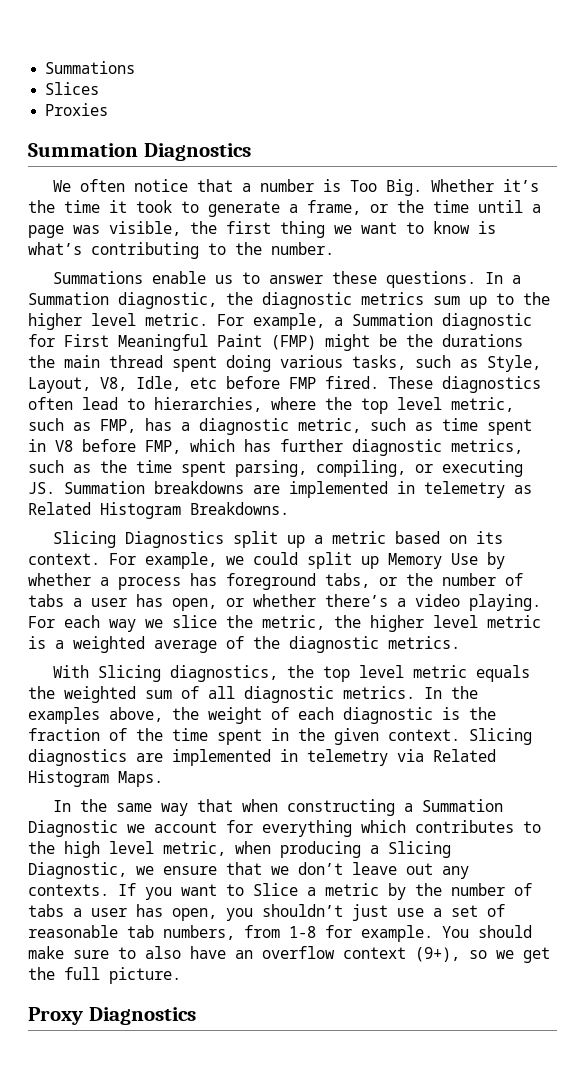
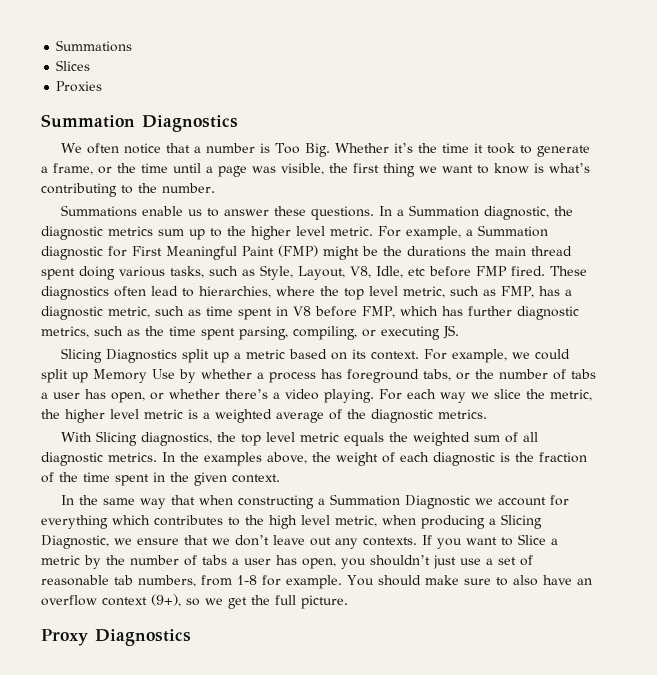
[64,481,532,498] [28,502,289,519] Summation breakdowns are implemented in telemetry as Related Histogram Breakdowns. -> (459, 332) none
[469,728,532,745] [28,749,496,766] [28,770,163,787] Slicing diagnostics are implemented in telemetry via Related Histogram Maps. -> (280, 478) none

